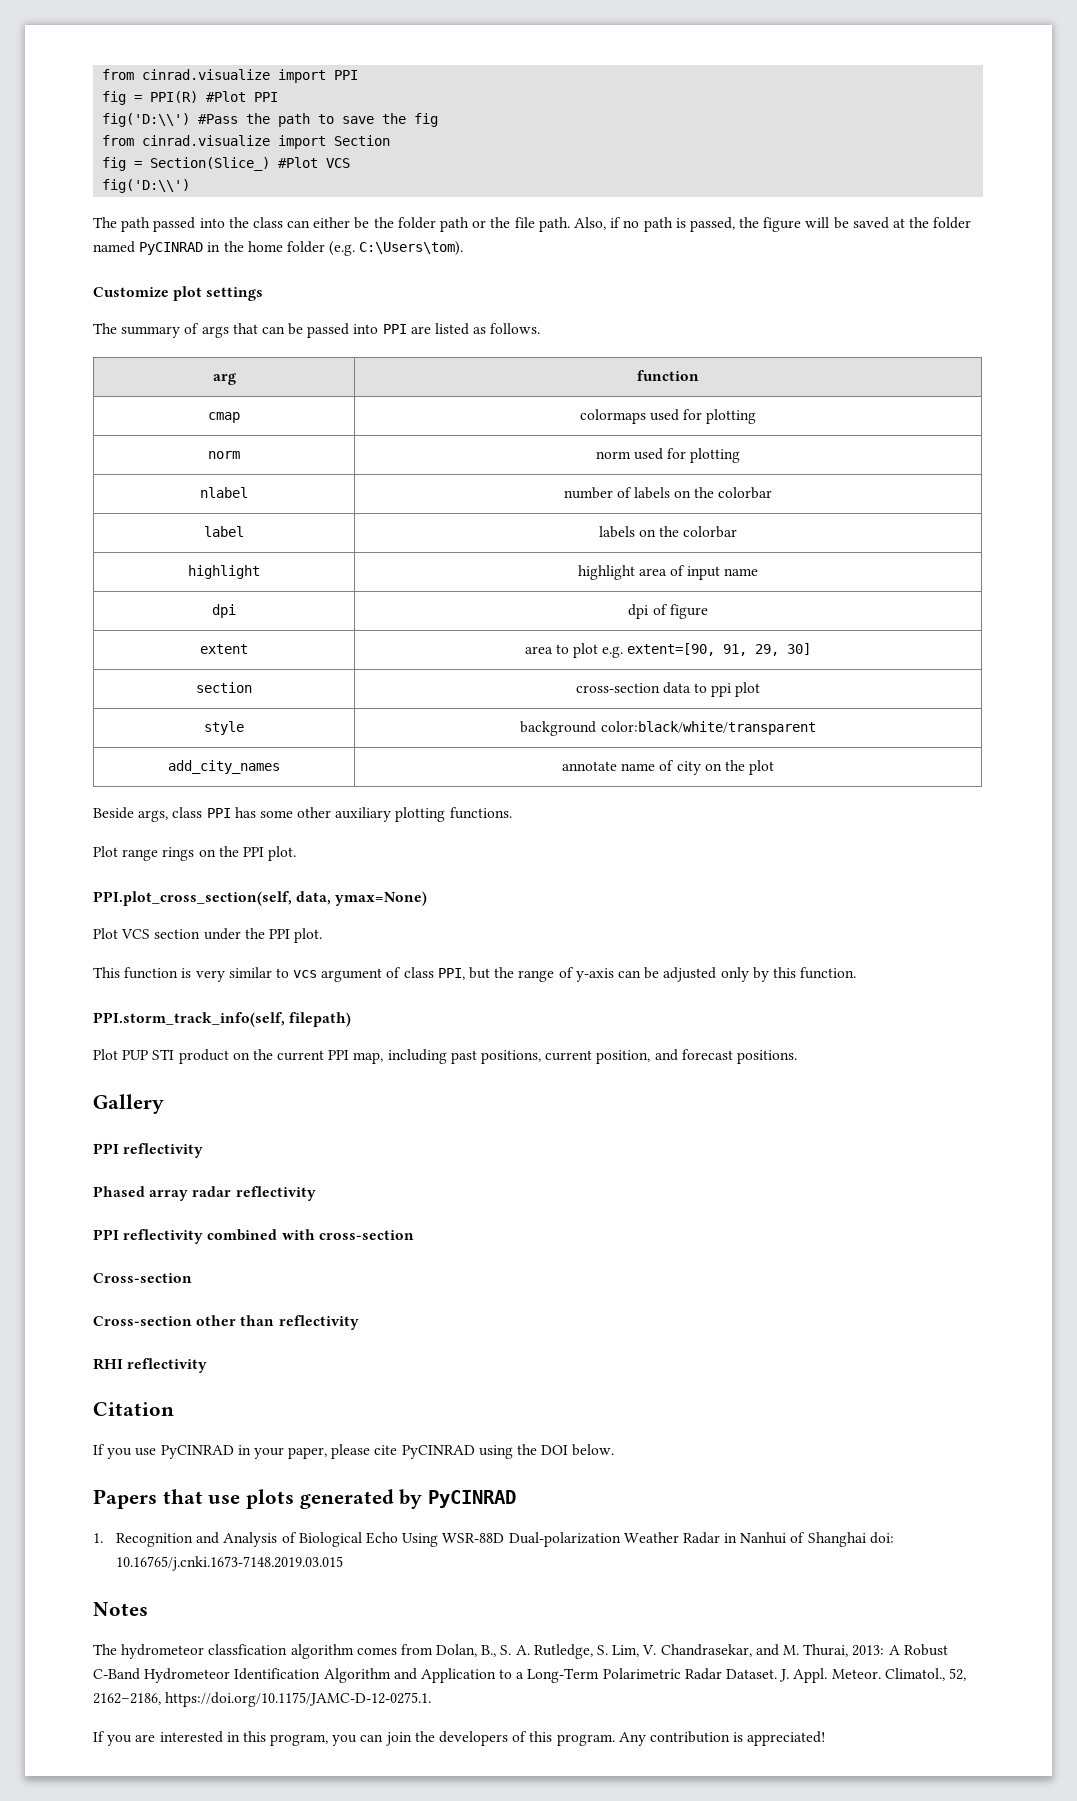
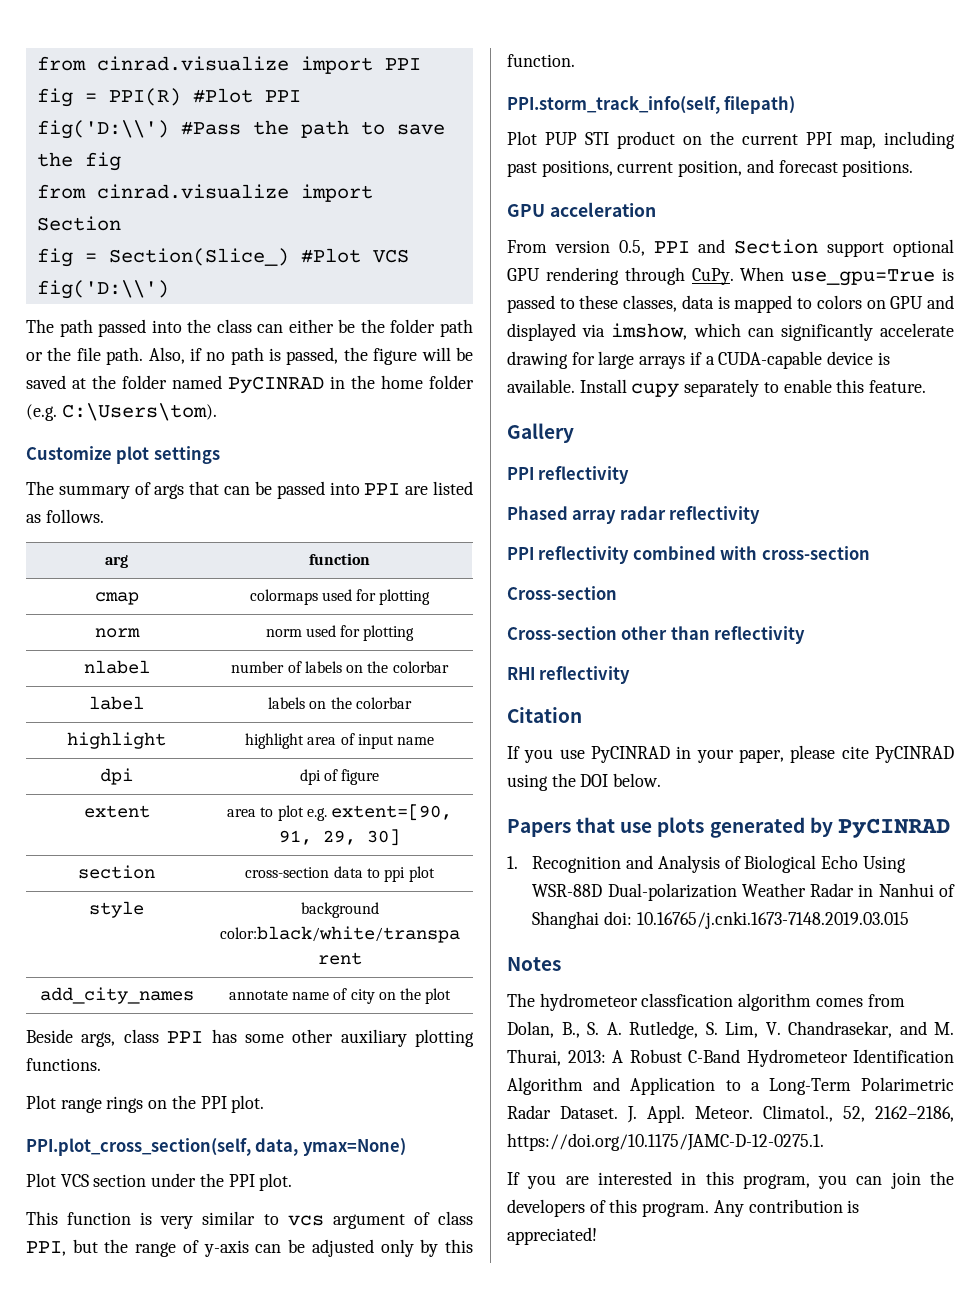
(797, 1057) none -> [507,202,656,217] [507,239,954,257] [507,267,954,286] [507,295,954,313] [507,323,955,341] [507,351,890,369] [507,379,927,398] // GPU acceleration // From version 0.5, PPI and Section support optional GPU rendering through CuPy. When use_gpu=True is passed to these classes, data is mapped to colors on GPU and displayed via imshow, which can significantly accelerate drawing for large arrays if a CUDA-capable device is available. Install cupy separately to enable this feature.

